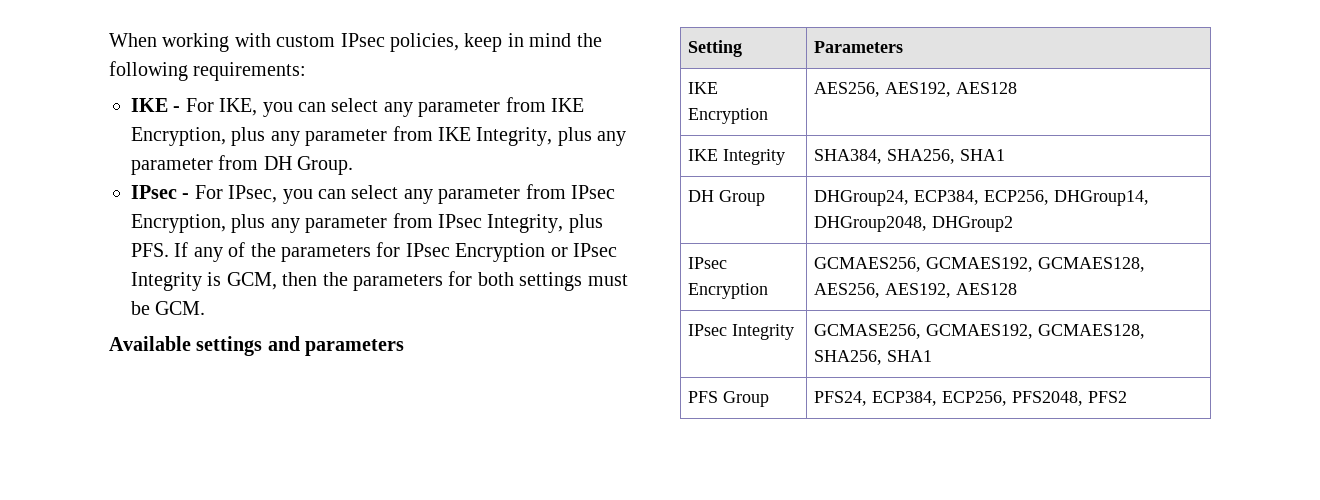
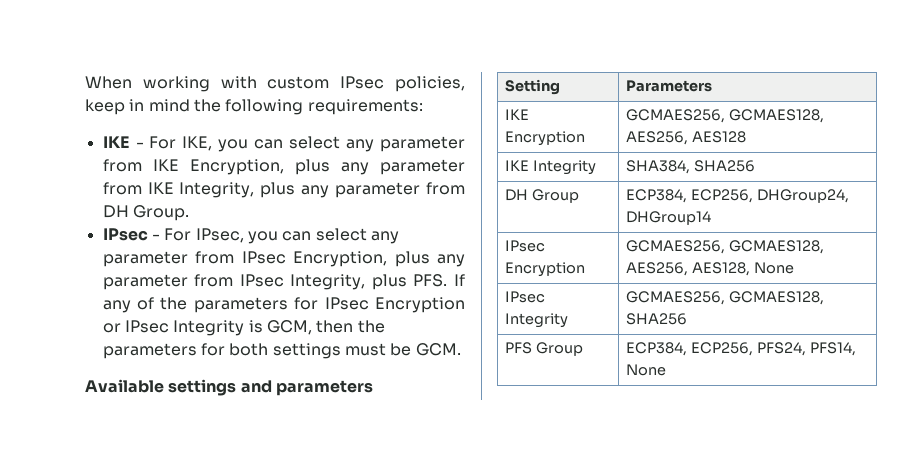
[814,82,952,97] AES256, AES192, -> [626,109,825,123] [626,131,689,145] GCMAES256, GCMAES128, AES256,
[887,149,1006,164] SHA256, SHA1 -> [694,160,756,172] SHA256
[814,190,1150,206] [814,216,1014,232] DHGroup24, ECP384, ECP256, DHGroup14, DHGroup2048, DHGroup2 -> [626,189,850,203] [626,211,712,225] ECP384, ECP256, DHGroup24, DHGroup14
[926,257,1146,272] [814,283,1018,298] GCMAES192, GCMAES128, AES256, AES192, AES128 -> [729,240,825,254] [626,262,795,276] GCMAES128, AES256, AES128, None
[814,324,1146,339] [814,350,933,365] GCMASE256, GCMAES192, GCMAES128, SHA256, SHA1 -> [626,291,825,305] [626,313,688,325] GCMAES256, GCMAES128, SHA256
[814,391,1128,406] PFS24, ECP384, ECP256, PFS2048, PFS2 -> [626,342,857,356] [626,364,667,376] ECP384, ECP256, PFS24, PFS14, None

